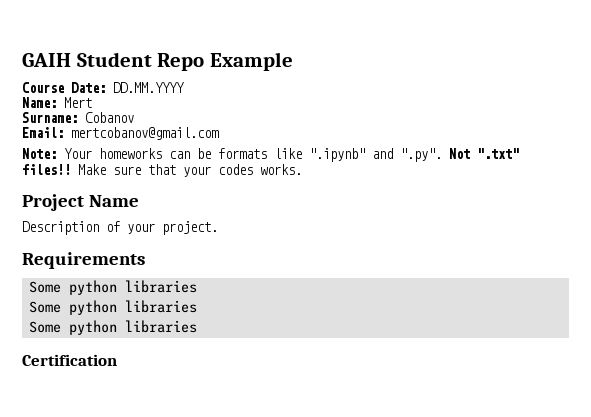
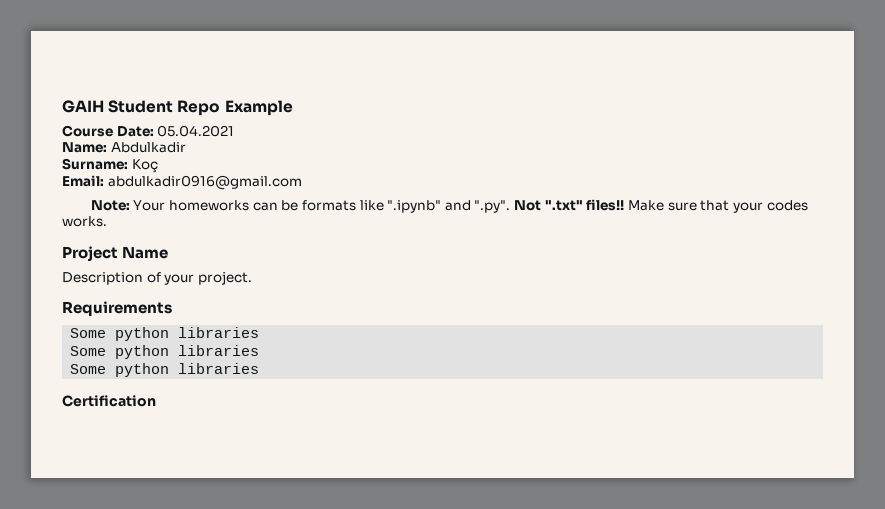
[113,82,184,93] DD.MM.YYYY -> [157,125,235,137] 05.04.2021
[64,97,92,108] Mert -> [110,142,186,153] Abdulkadir
[85,112,134,123] Cobanov -> [131,159,158,173] Koç
[71,127,219,140] mertcobanov@gmail.com -> [107,175,302,190] abdulkadir0916@gmail.com

